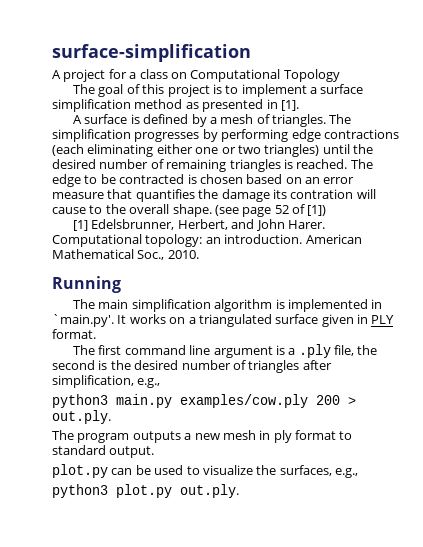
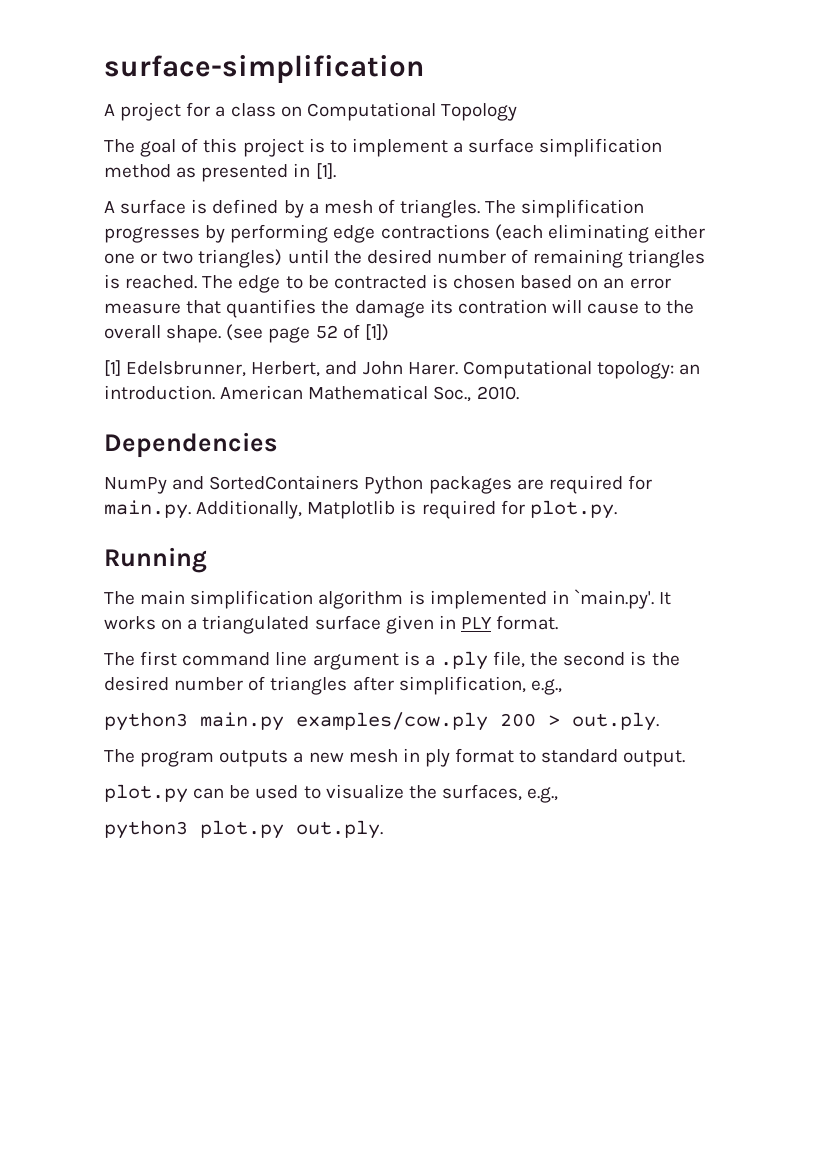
(199, 254) none -> [104,432,277,458] [104,475,652,494] [104,500,617,519] // Dependencies // NumPy and SortedContainers Python packages are required for main.py. Additionally, Matplotlib is required for plot.py.

